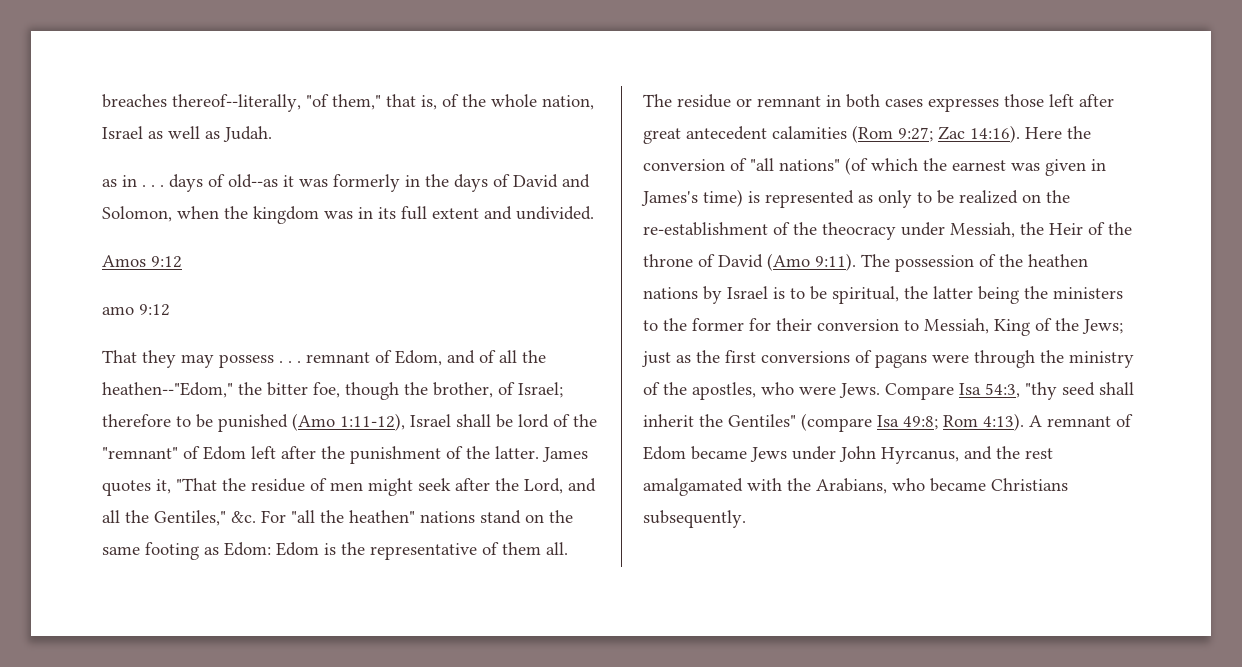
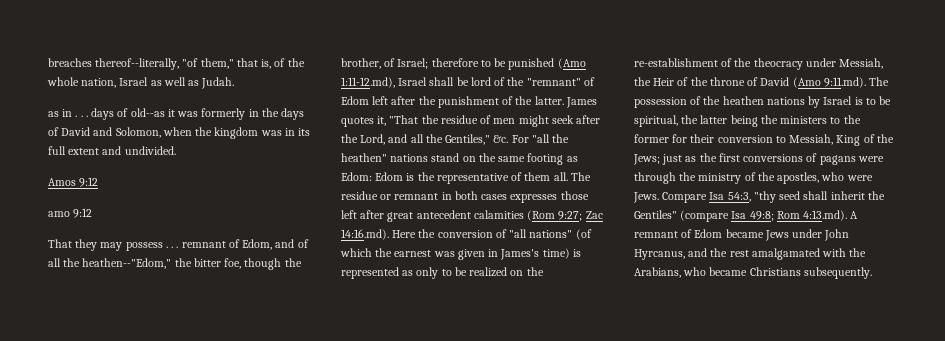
[340,413,405,431] 1:11-12), -> [341,77,395,88] 1:11-12.md),
[970,125,1020,143] 14:16). -> [341,229,389,240] 14:16.md).
[815,253,856,271] 9:11). -> [823,77,866,88] 9:11.md).
[983,413,1024,431] 4:13). -> [803,210,848,221] 4:13.md).

